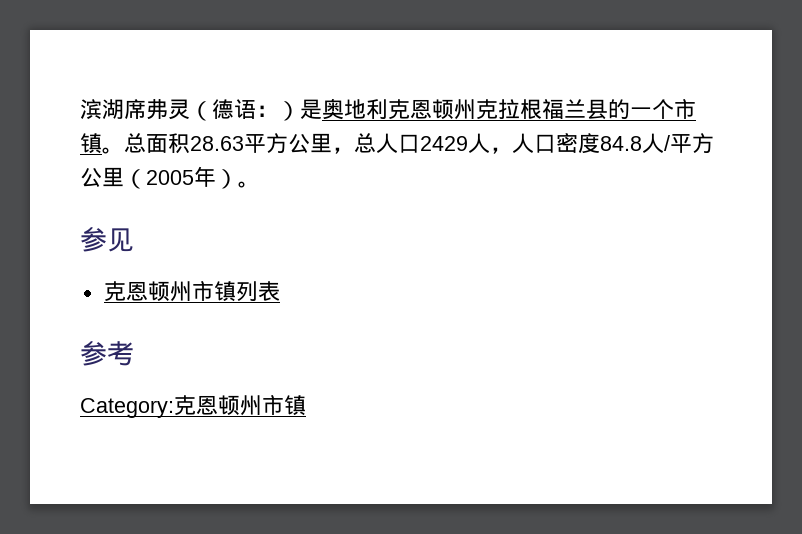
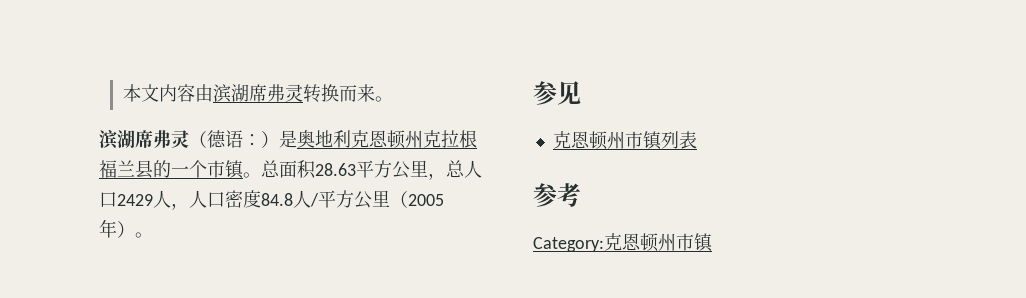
(80, 109) none -> [122,84,393,103] 本文内容由滨湖席弗灵转换而来。 //

